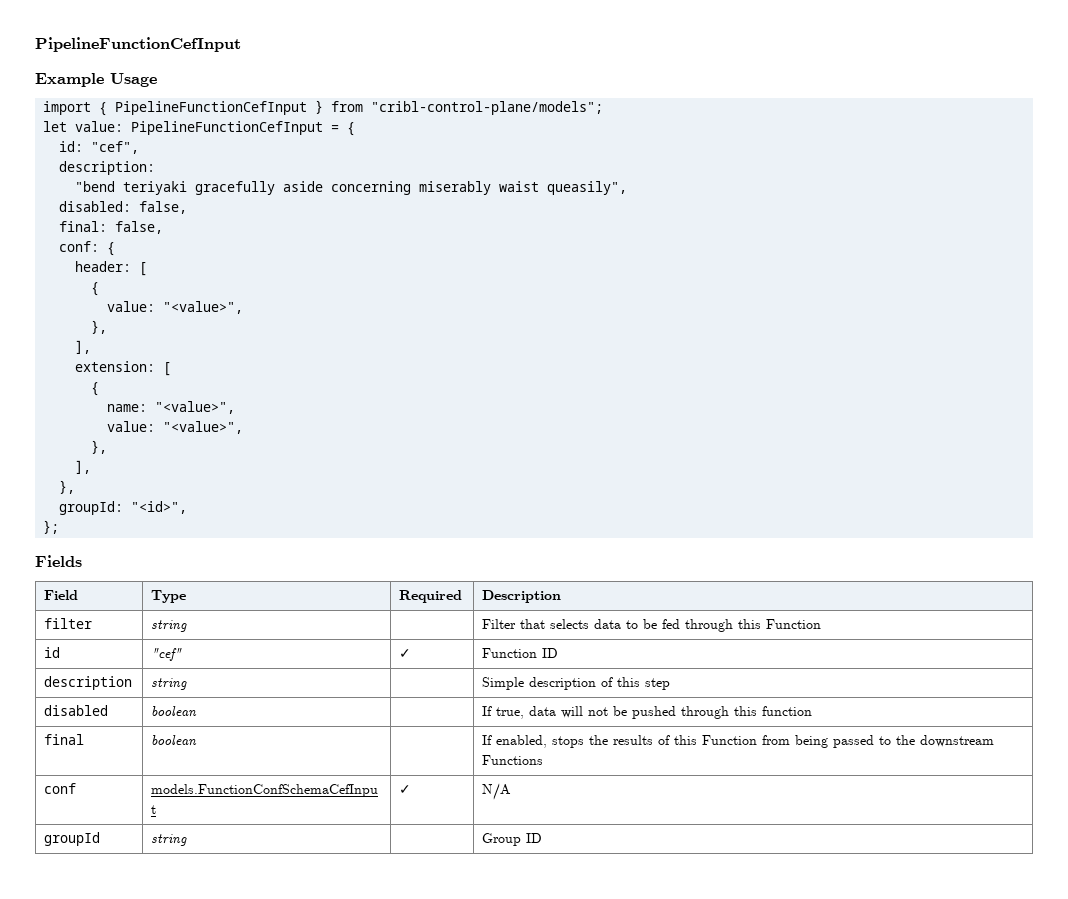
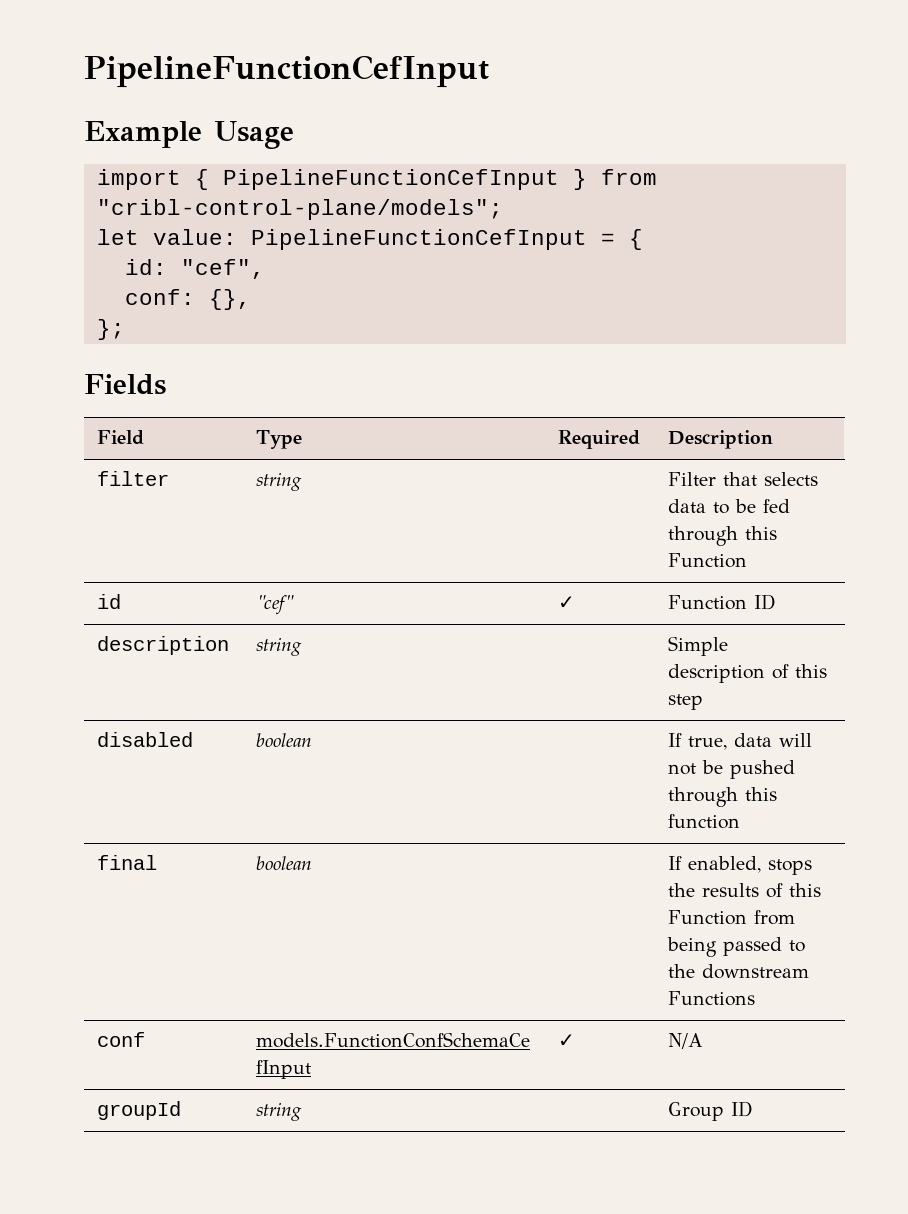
[59,161,156,175] [75,181,628,195] [59,201,188,214] [59,221,164,234] [59,241,116,256] [75,261,148,276] [91,282,100,296] [107,301,244,314] [91,320,108,334] [75,340,92,354] [75,361,172,376] [91,382,100,396] [107,401,236,414] [107,421,244,434] [91,440,108,454] [75,460,92,474] [59,480,76,494] [59,501,188,515] description: // "bend teriyaki gracefully aside concerning miserably waist queasily", // disabled: false, // final: false, // conf: { // header: [ // { // value: "<value>", // }, // ], // extension: [ // { // name: "<value>", // value: "<value>", // }, // ], // }, // groupId: "<id>", -> [124,289,251,310] conf: {},

